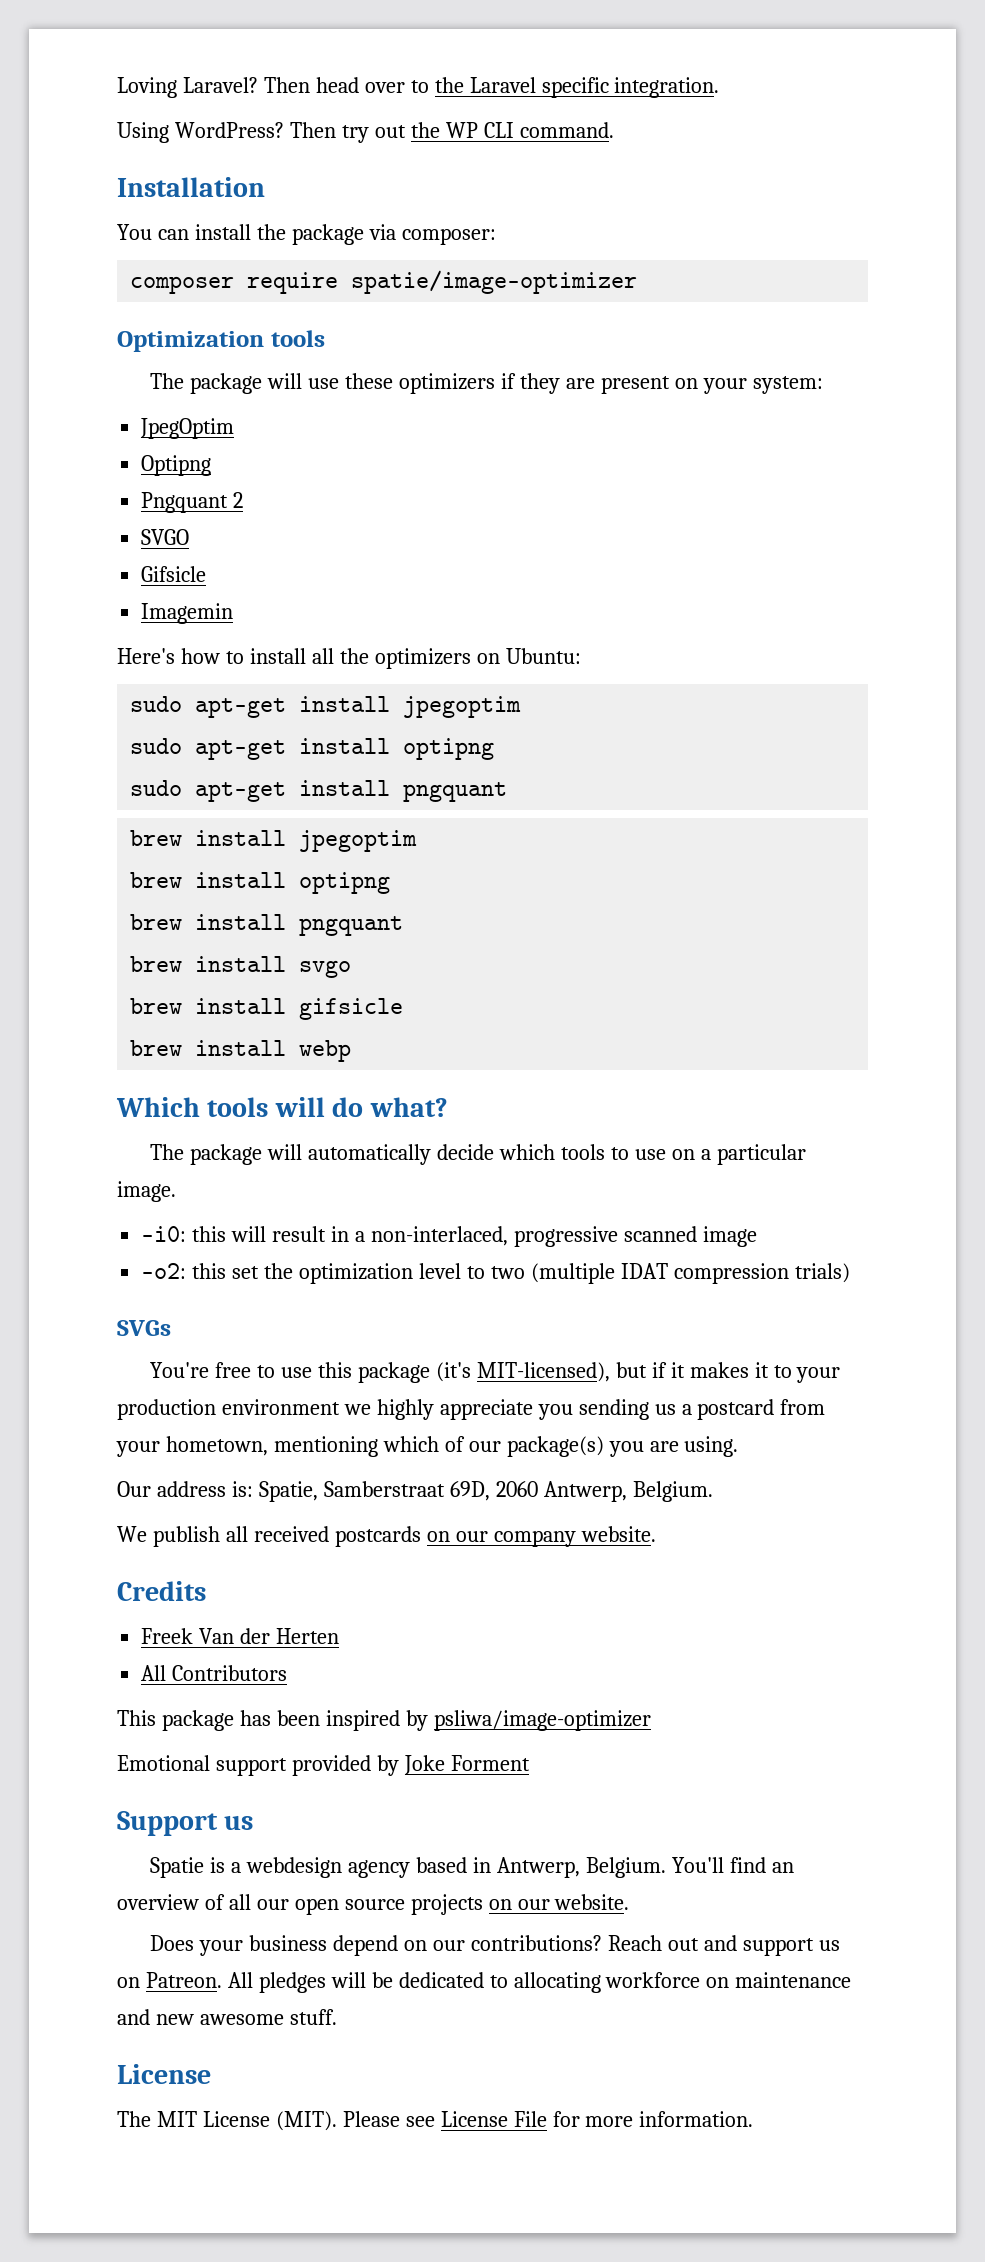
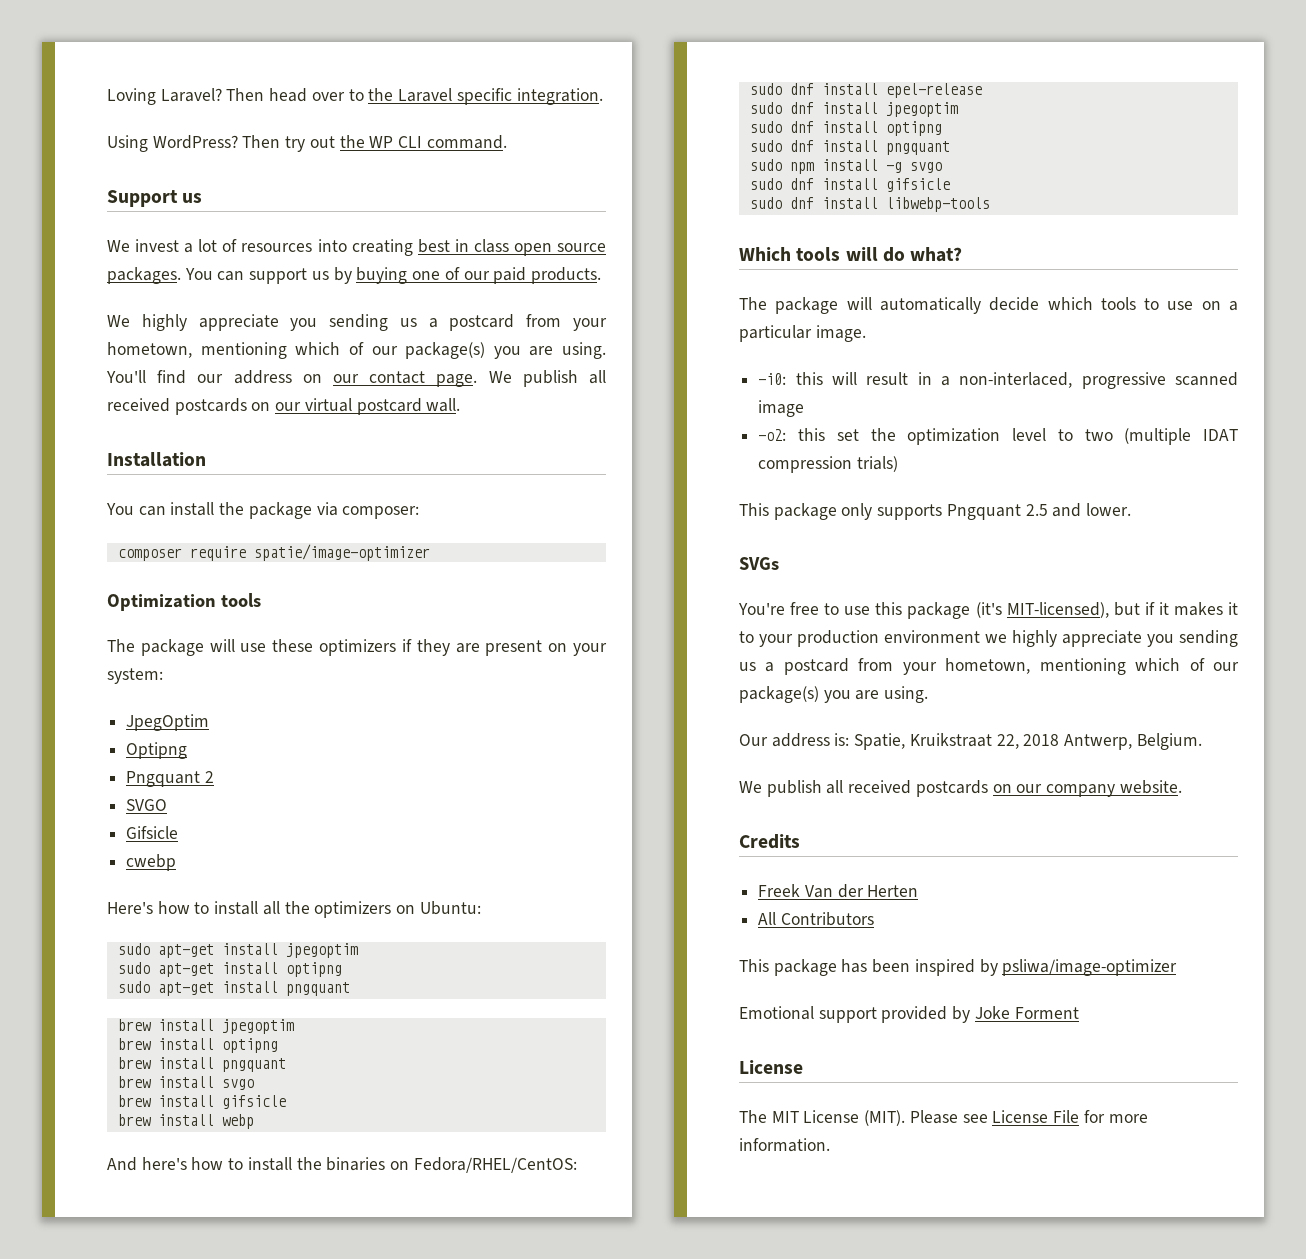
(614, 130) none -> [107,190,203,207] [107,239,606,256] [107,267,601,284] [107,314,607,331] [107,342,606,359] [106,370,606,387] [107,398,461,415] // Support us // We invest a lot of resources into creating best in class open source packages. You can support us by buying one of our paid products. // We highly appreciate you sending us a postcard from your hometown, mentioning which of our package(s) you are using. You'll find our address on our contact page. We publish all received postcards on our virtual postcard wall.
[141,603,234,624] Imagemin -> [126,854,177,871] cwebp
(352, 1051) none -> [107,1157,577,1173] [749,83,982,98] [749,102,958,117] [749,121,942,136] [749,140,950,155] [749,159,942,174] [749,178,950,192] [749,197,990,212] // And here's how to install the binaries on Fedora/RHEL/CentOS: // sudo dnf install epel-release // sudo dnf install jpegoptim // sudo dnf install optipng // sudo dnf install pngquant // sudo npm install -g svgo // sudo dnf install gifsicle // sudo dnf install libwebp-tools
(850, 1273) none -> [739,503,1132,520] // This package only supports Pngquant 2.5 and lower.
[323,1481,538,1501] Samberstraat 69D, 2060 -> [909,733,1060,749] Kruikstraat 22, 2018
[117,1811,254,1836] [150,1857,794,1878] [117,1894,630,1915] [150,1935,840,1956] [117,1972,852,1993] [117,2009,337,2025] // Support us // Spatie is a webdesign agency based in Antwerp, Belgium. You'll find an overview of all our open source projects on our website. // Does your business depend on our contributions? Reach out and support us on Patreon. All pledges will be dedicated to allocating workforce on maintenance and new awesome stuff. -> (1079, 1013) none

